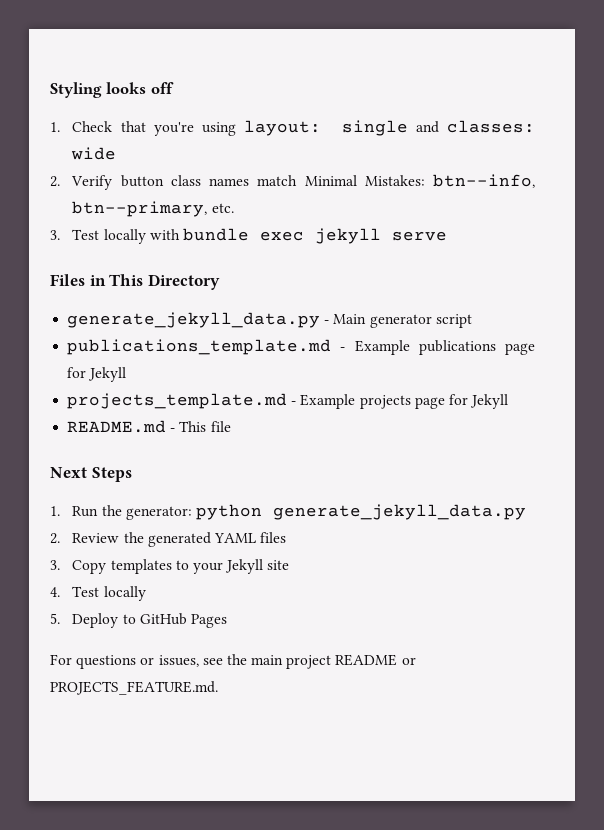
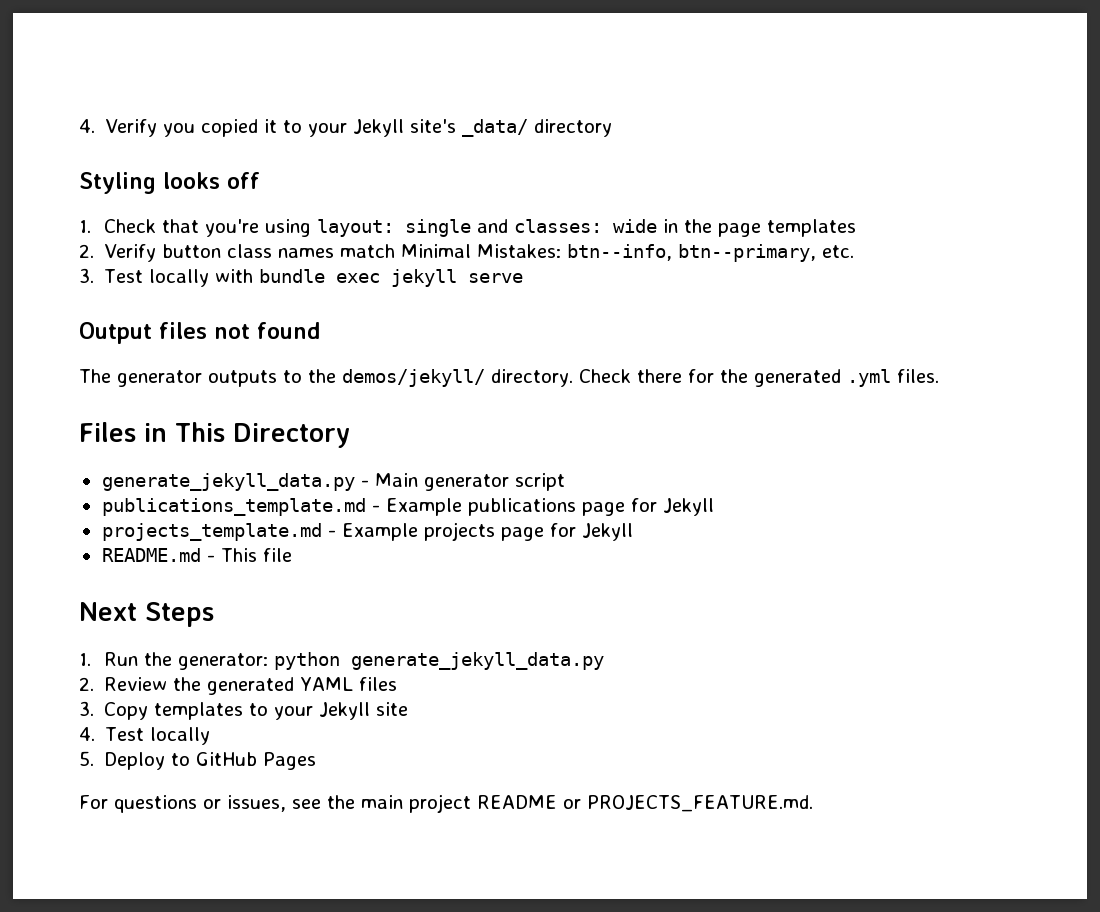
(50, 90) none -> [79,119,613,137] 4. Verify you copied it to your Jekyll site's _data/ directory //
(117, 153) none -> [662,219,856,237] in the page templates
(447, 236) none -> [79,322,320,344] [79,369,939,387] // Output files not found // The generator outputs to the demos/jekyll/ directory. Check there for the generated .yml files.

